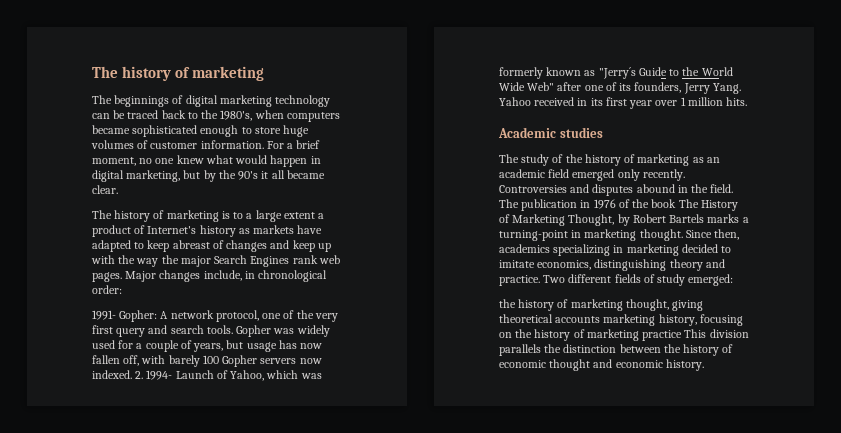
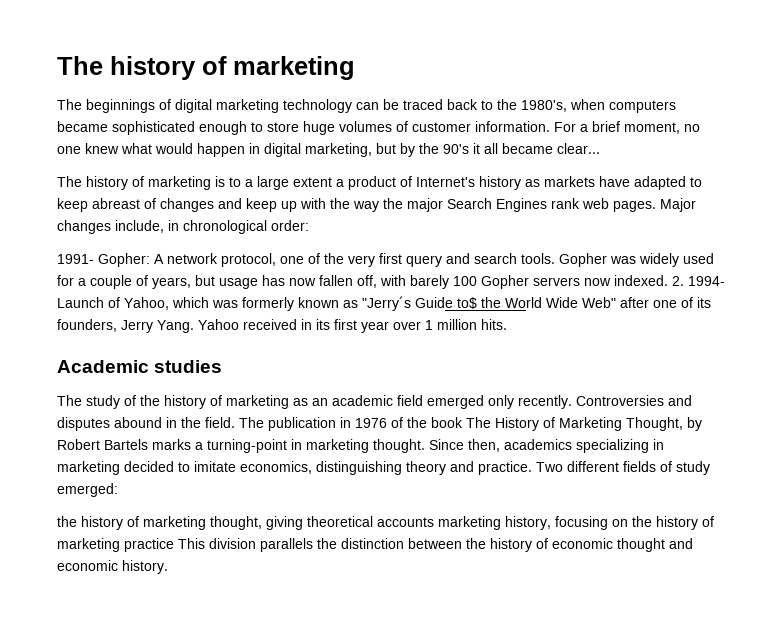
[92,185,118,194] clear. -> [557,143,600,154] clear...
[669,69,680,76] to -> [457,297,477,309] to$

